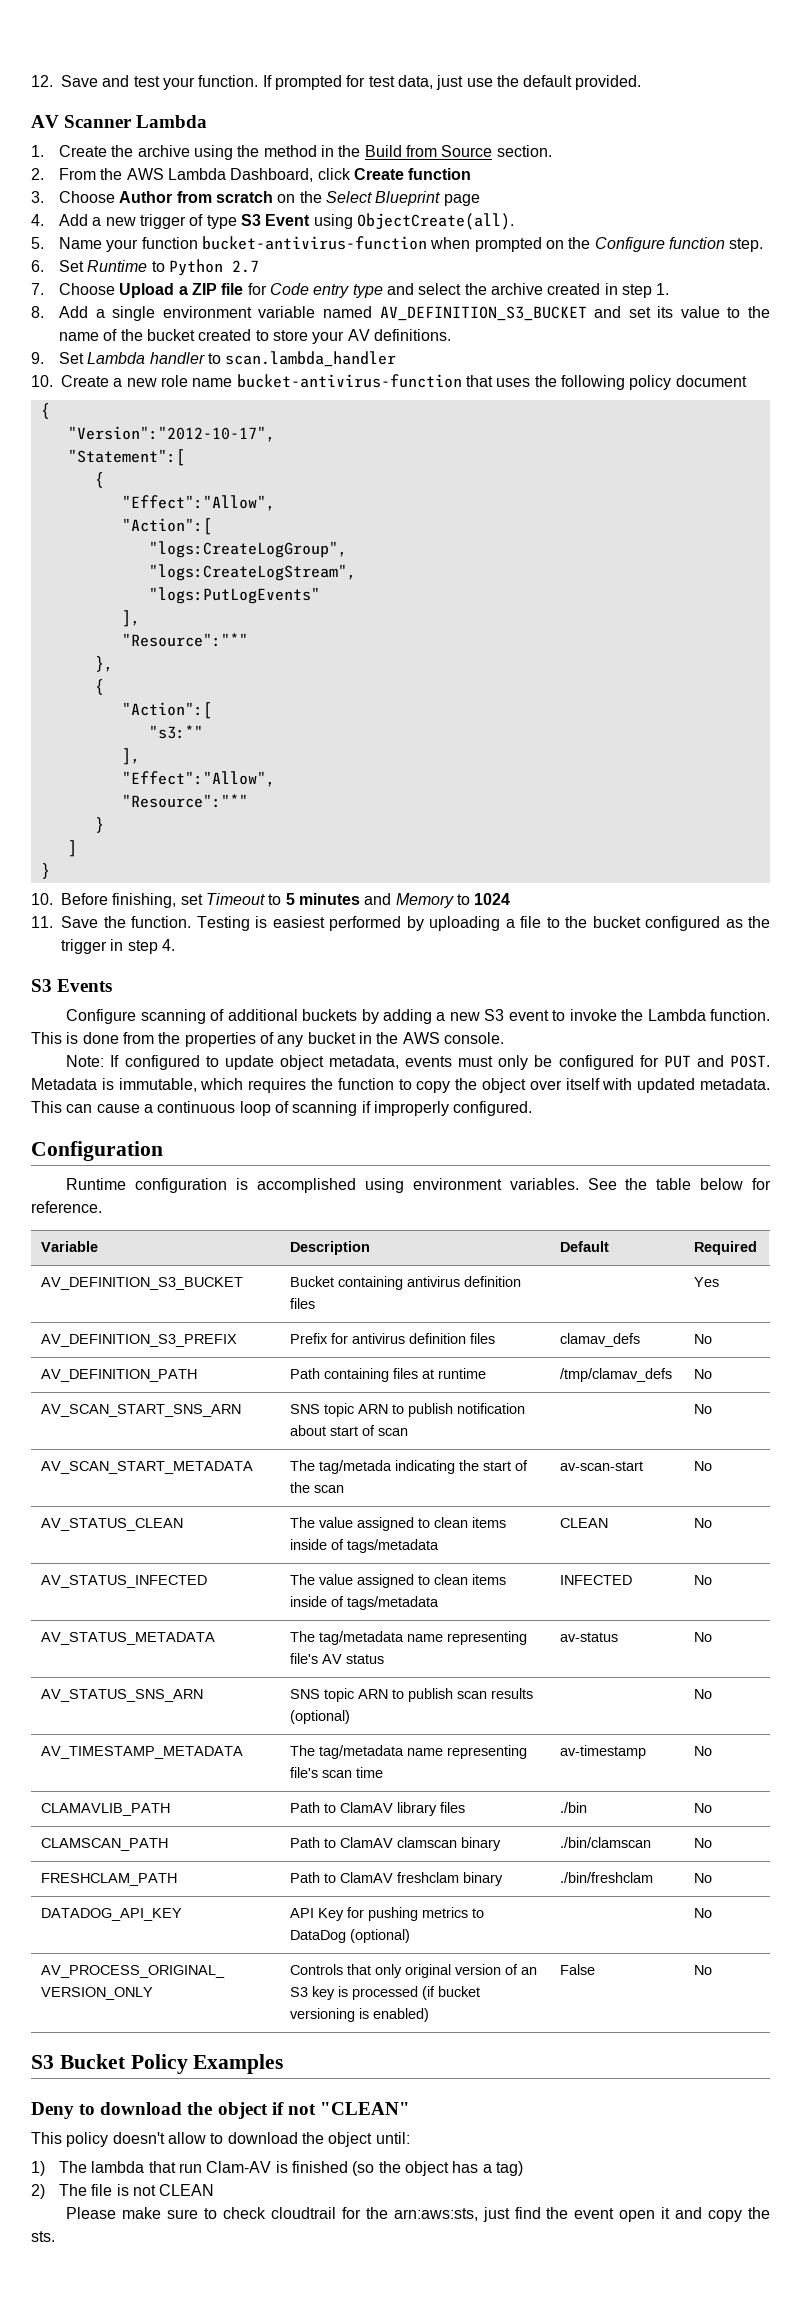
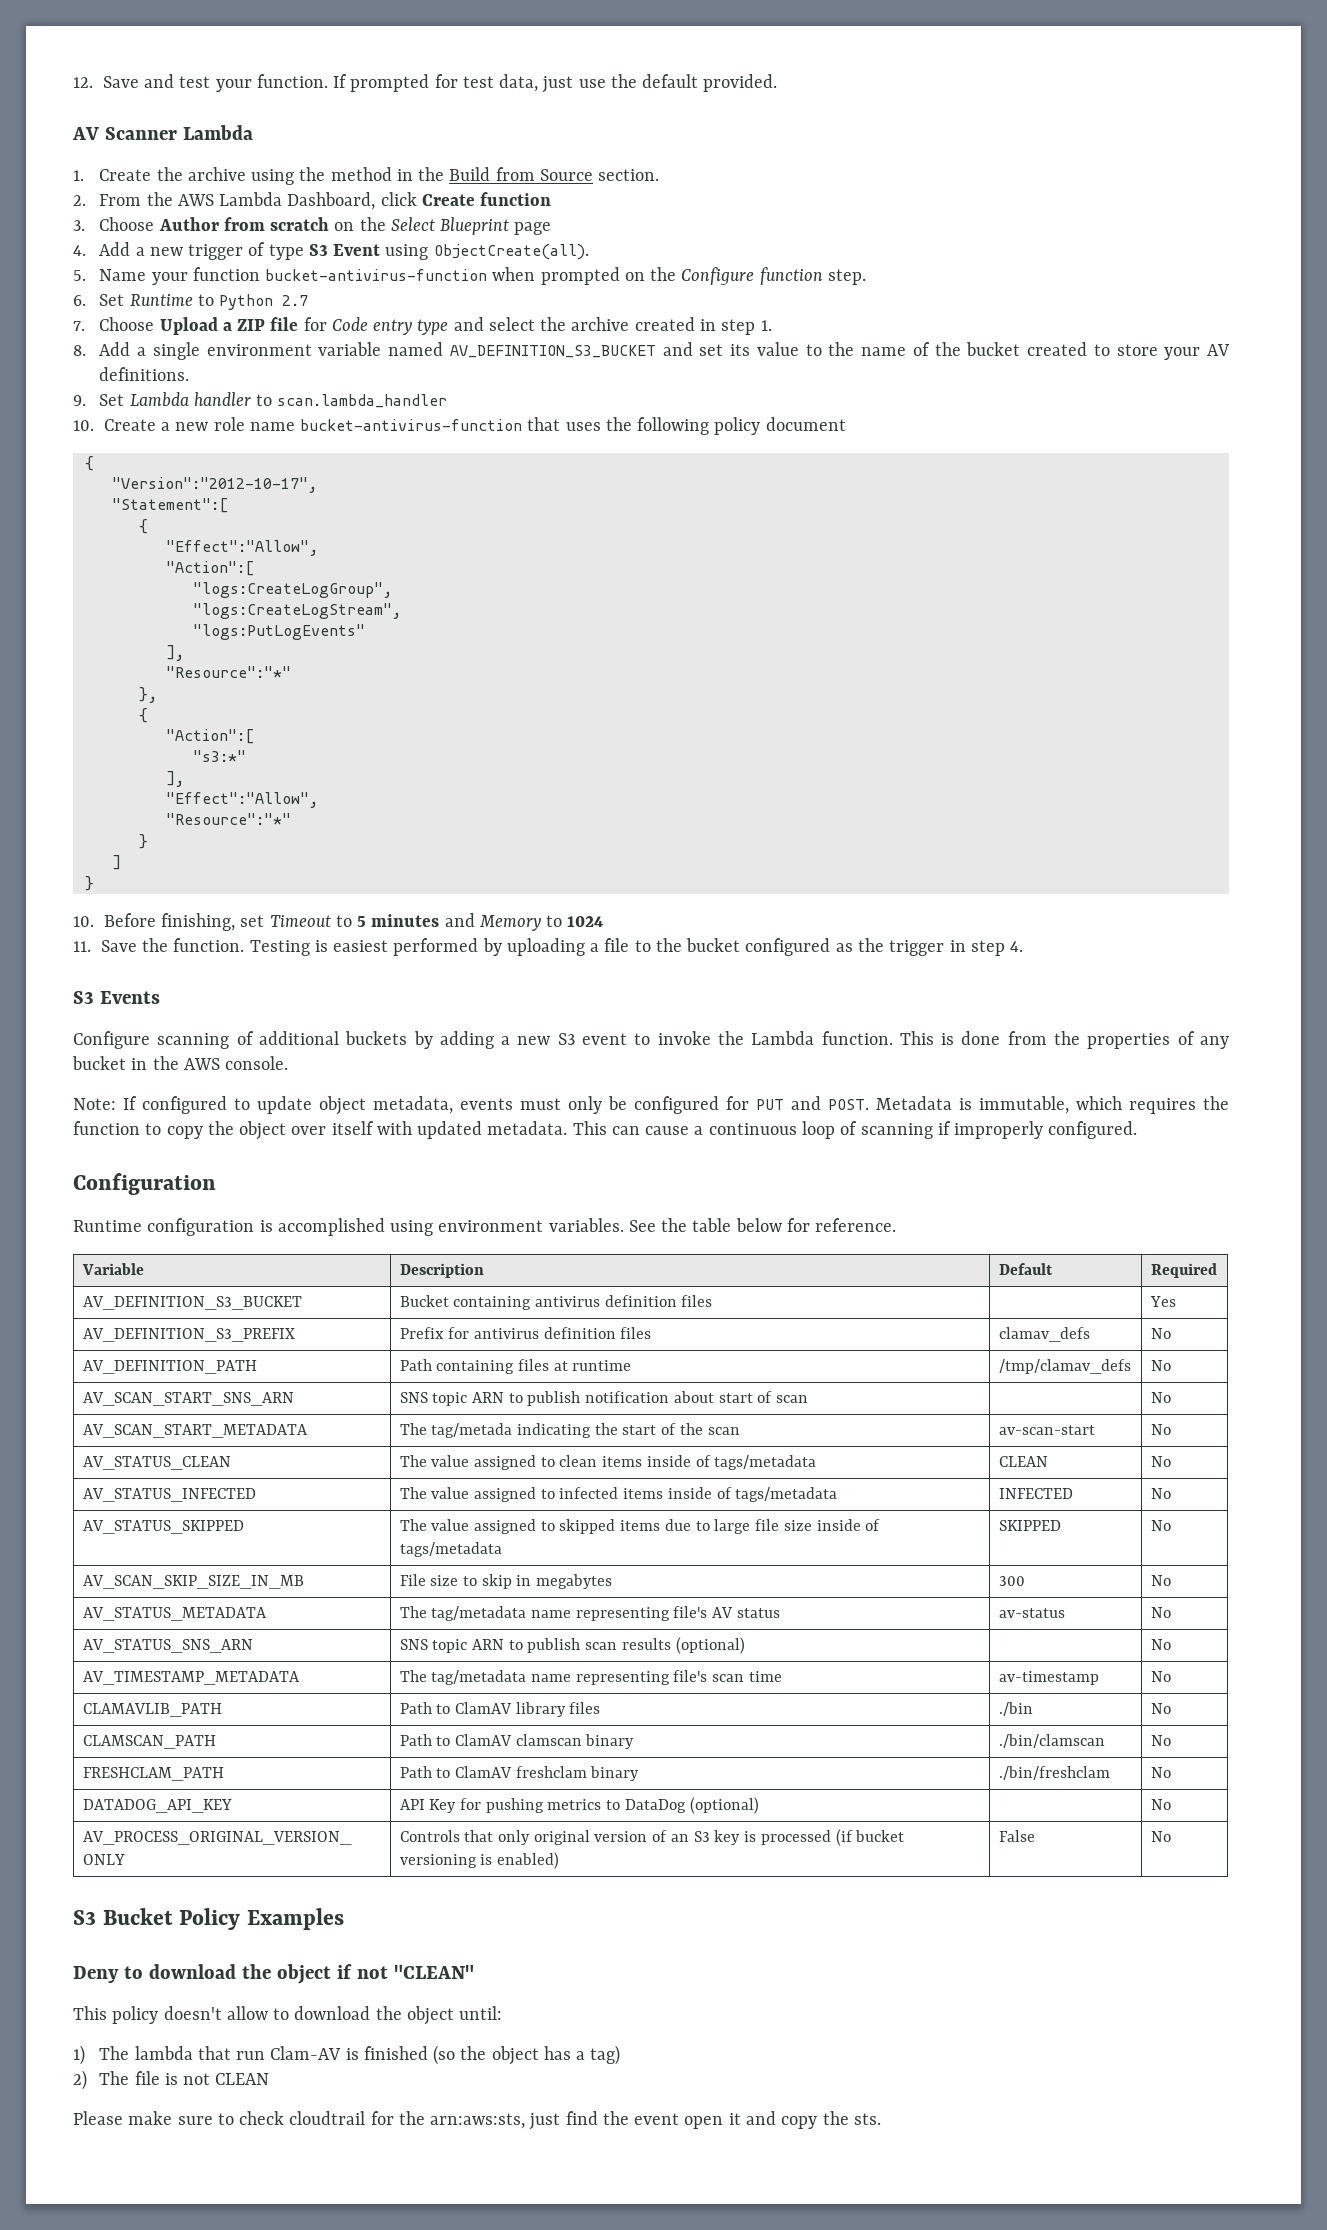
[434,1574,469,1585] clean -> [559,1487,619,1499] infected
(713, 1580) none -> [82,1520,244,1534] [399,1519,881,1534] [399,1542,502,1557] [998,1520,1061,1531] [1150,1520,1171,1531] [82,1575,304,1589] [399,1574,613,1589] [998,1576,1025,1586] [1150,1575,1171,1586] // AV_STATUS_SKIPPED | The value assigned to skipped items due to large file size inside of tags/metadata | SKIPPED | No // AV_SCAN_SKIP_SIZE_IN_MB | File size to skip in megabytes | 300 | No

